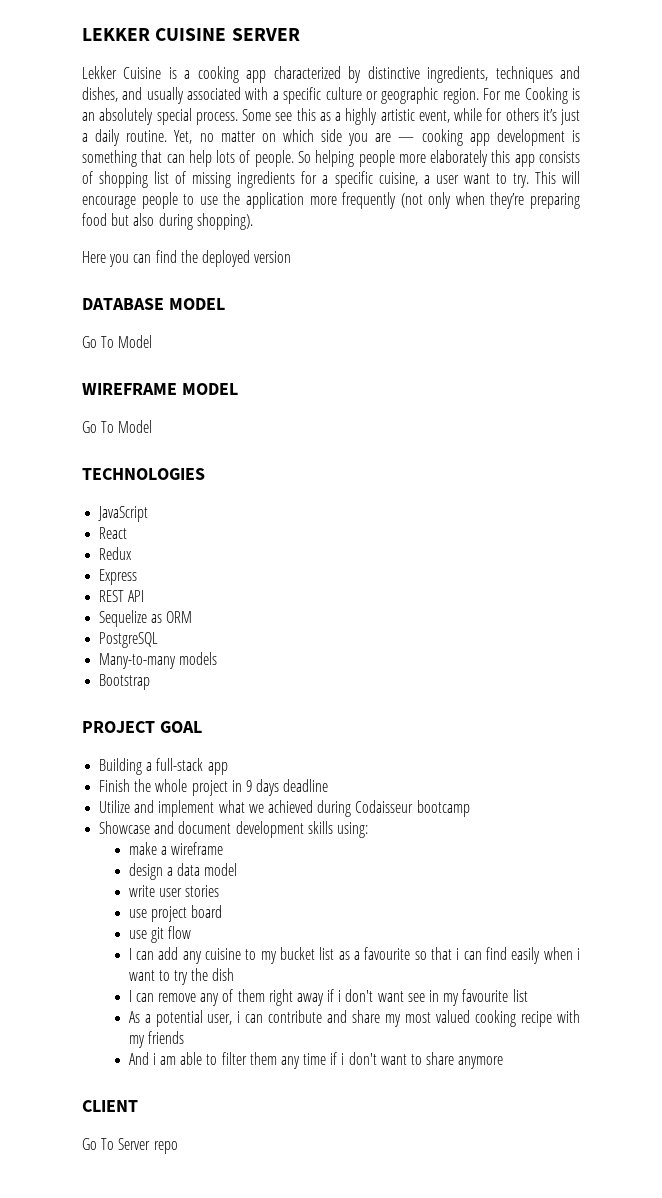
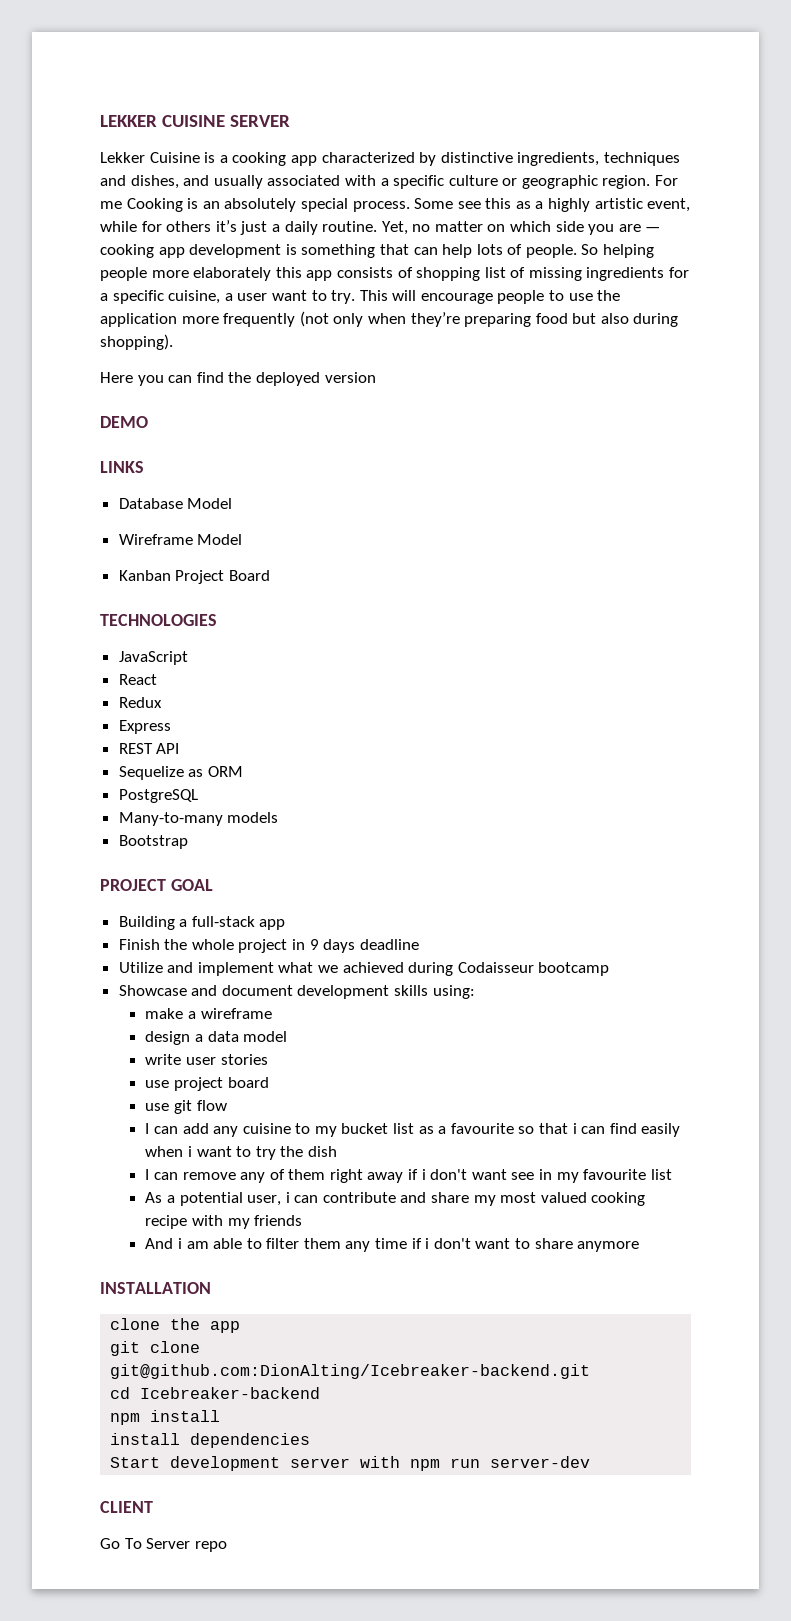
[82,298,225,310] [82,335,153,348] [82,383,238,395] [82,420,153,433] DATABASE MODEL // Go To Model // WIREFRAME MODEL // Go To Model -> [100,416,148,428] [100,461,144,473] [118,498,233,509] [118,534,243,545] [118,570,270,584] DEMO // LINKS // Database Model // Wireframe Model // Kanban Project Board
(504, 1062) none -> [100,1282,211,1294] [110,1318,241,1333] [110,1341,201,1356] [110,1364,591,1379] [110,1387,321,1399] [110,1410,221,1425] [110,1433,311,1448] [110,1456,591,1471] // INSTALLATION // clone the app // git clone git@github.com:DionAlting/Icebreaker-backend.git // cd Icebreaker-backend // npm install // install dependencies // Start development server with npm run server-dev

